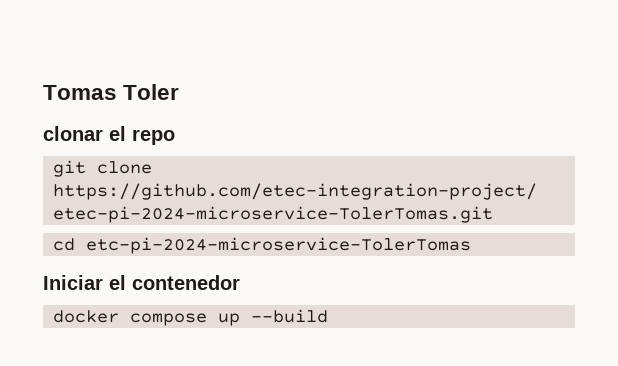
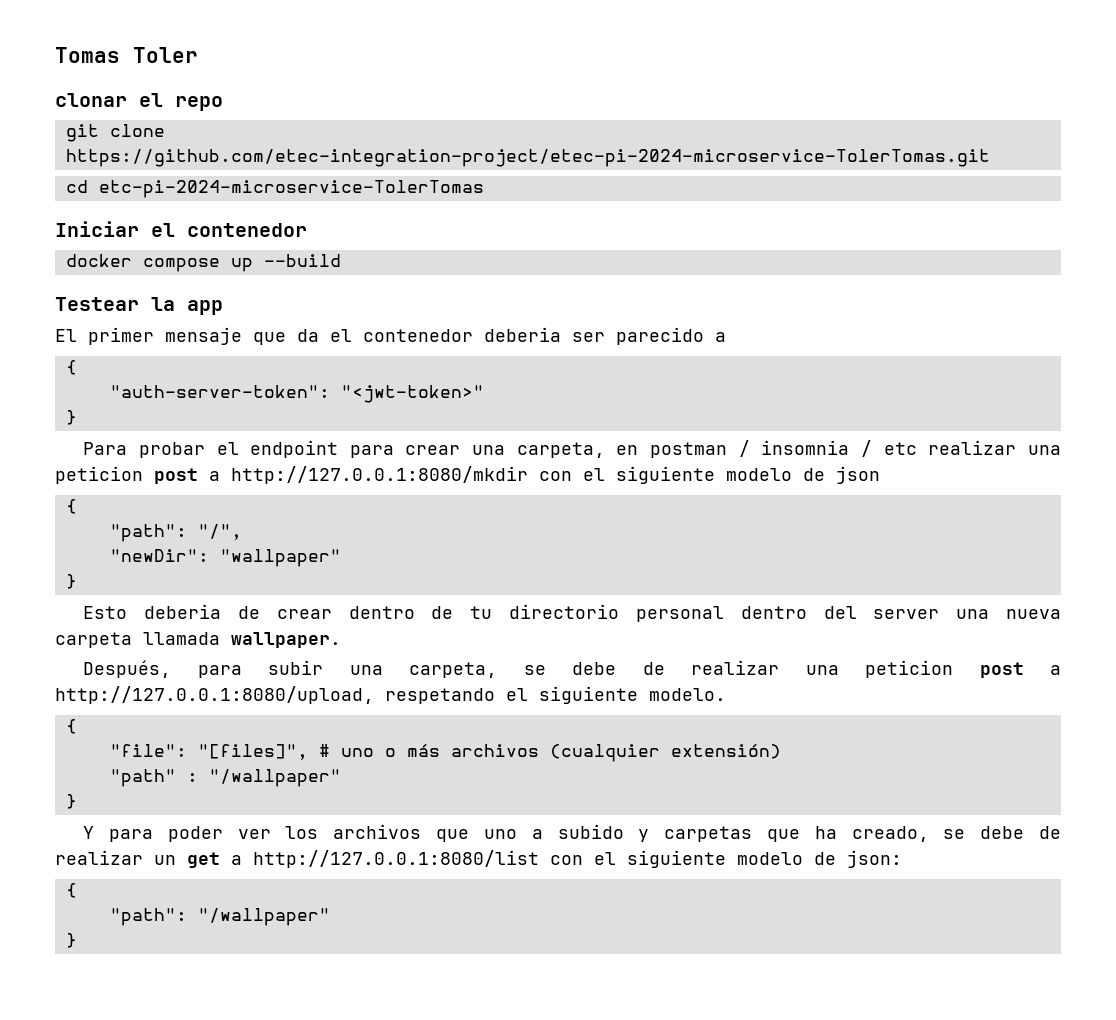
(328, 316) none -> [55,297,223,315] [55,327,726,345] [65,360,77,375] [109,385,484,403] [65,410,77,425] [83,440,1061,458] [55,466,880,484] [65,499,77,514] [109,524,242,542] [109,549,341,567] [65,574,77,589] [83,604,1062,622] [55,632,341,648] [83,660,1061,678] [55,686,726,704] [65,719,77,734] [109,744,781,762] [109,769,341,787] [65,794,77,809] [83,824,1061,842] [55,850,902,868] [65,883,77,898] [109,908,330,926] [65,933,77,948] // Testear la app // El primer mensaje que da el contenedor deberia ser parecido a // { // "auth-server-token": "<jwt-token>" // } // Para probar el endpoint para crear una carpeta, en postman / insomnia / etc realizar una peticion post a http://127.0.0.1:8080/mkdir con el siguiente modelo de json // { // "path": "/", // "newDir": "wallpaper" // } // Esto deberia de crear dentro de tu directorio personal dentro del server una nueva carpeta llamada wallpaper. // Después, para subir una carpeta, se debe de realizar una peticion post a http://127.0.0.1:8080/upload, respetando el siguiente modelo. // { // "file": "[files]", # uno o más archivos (cualquier extensión) // "path" : "/wallpaper" // } // Y para poder ver los archivos que uno a subido y carpetas que ha creado, se debe de realizar un get a http://127.0.0.1:8080/list con el siguiente modelo de json: // { // "path": "/wallpaper" // }

